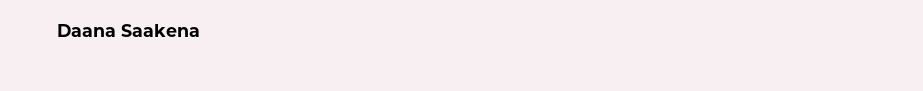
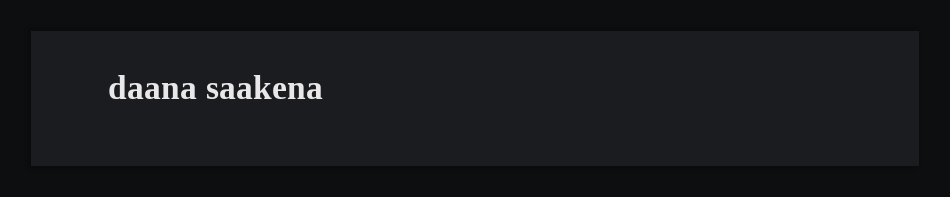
[57,24,200,37] Daana Saakena -> [108,75,324,99] daana saakena

